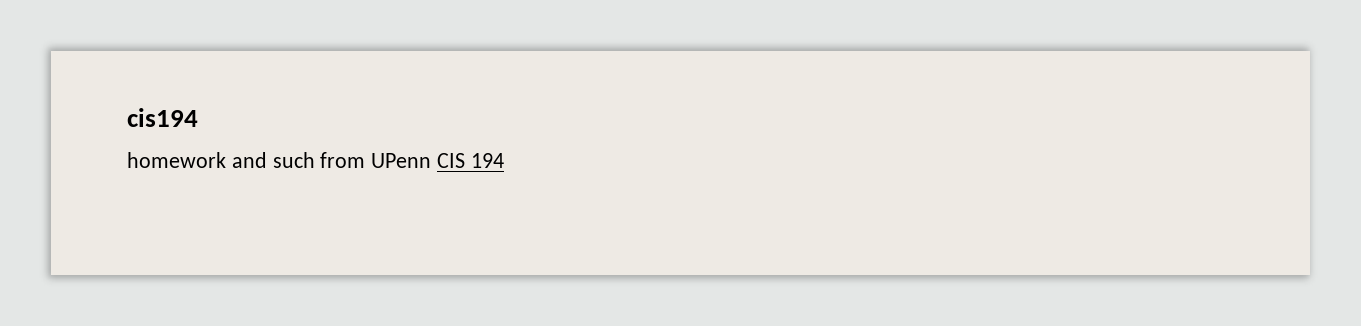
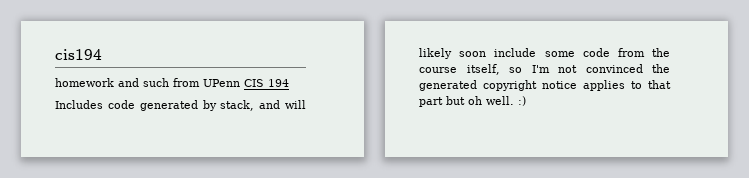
(504, 160) none -> [55,100,307,111] [419,48,670,59] [419,64,670,75] [419,80,671,91] [419,96,526,107] // Includes code generated by stack, and will likely soon include some code from the course itself, so I'm not convinced the generated copyright notice applies to that part but oh well. :)

